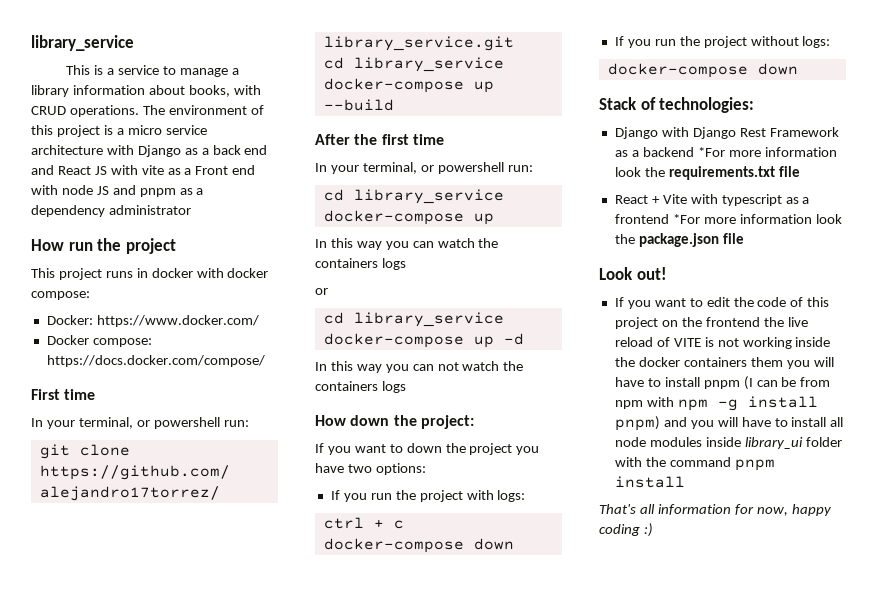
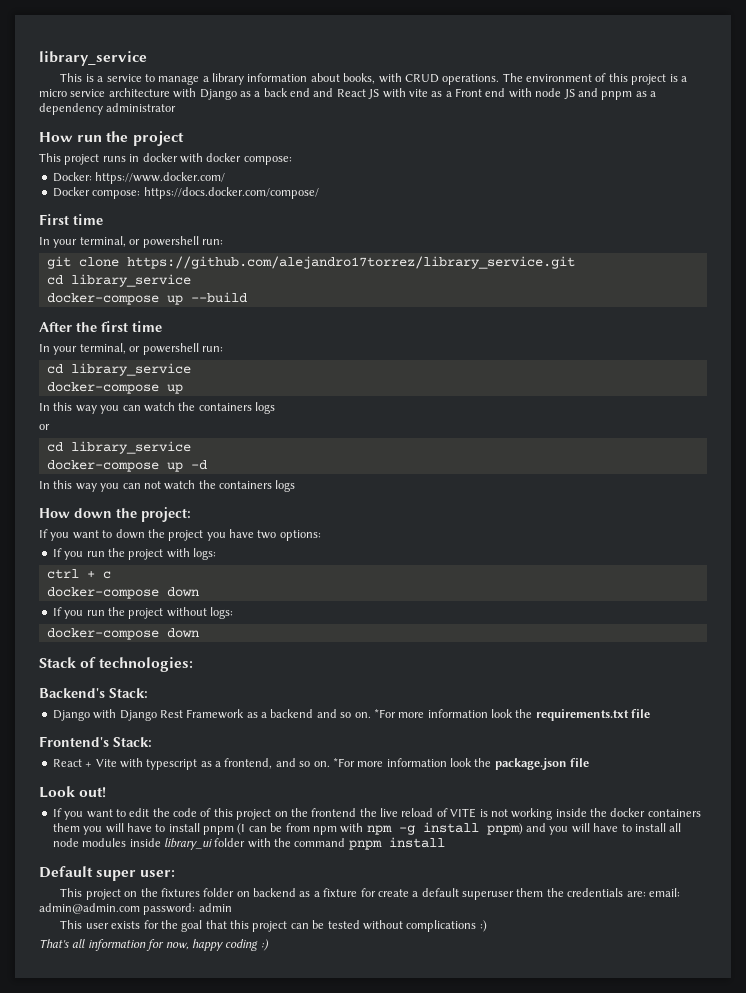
(755, 105) none -> [39,688,148,698] // Backend's Stack:
(694, 152) none -> [316,709,371,718] and so on.
(800, 171) none -> [39,736,152,747] // Frontend's Stack:
[614,214,669,224] frontend -> [224,758,330,769] frontend, and so on.
(685, 482) none -> [39,866,176,881] [60,888,680,900] [39,903,232,915] [60,920,487,932] // Default super user: // This project on the fixtures folder on backend as a fixture for create a default superuser them the credentials are: email: admin@admin.com password: admin // This user exists for the goal that this project can be tested without complications :)

